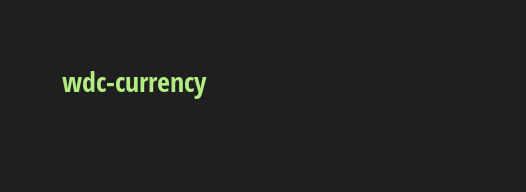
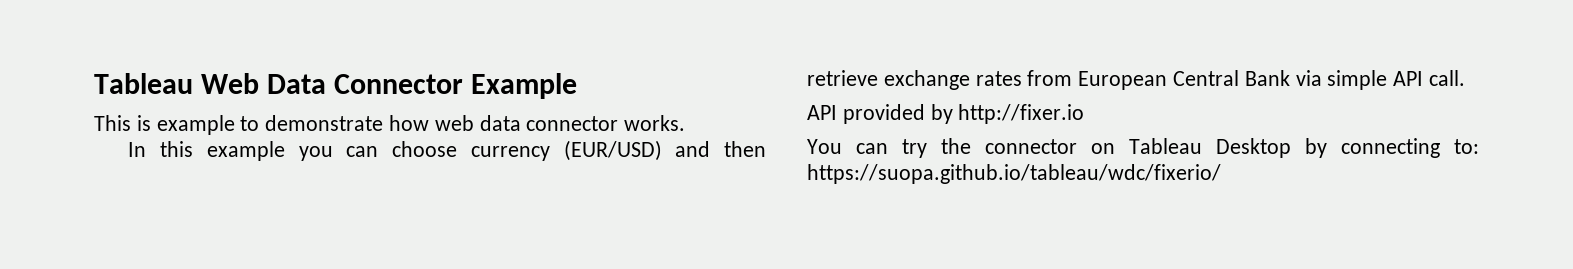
[62,71,207,99] wdc-currency -> [94,73,578,99] [94,115,686,135] [128,140,766,161] [807,70,1466,90] [807,104,1085,124] [807,138,1479,158] [807,164,1221,184] Tableau Web Data Connector Example // This is example to demonstrate how web data connector works. // In this example you can choose currency (EUR/USD) and then retrieve exchange rates from European Central Bank via simple API call. // API provided by http://fixer.io // You can try the connector on Tableau Desktop by connecting to: https://suopa.github.io/tableau/wdc/fixerio/

